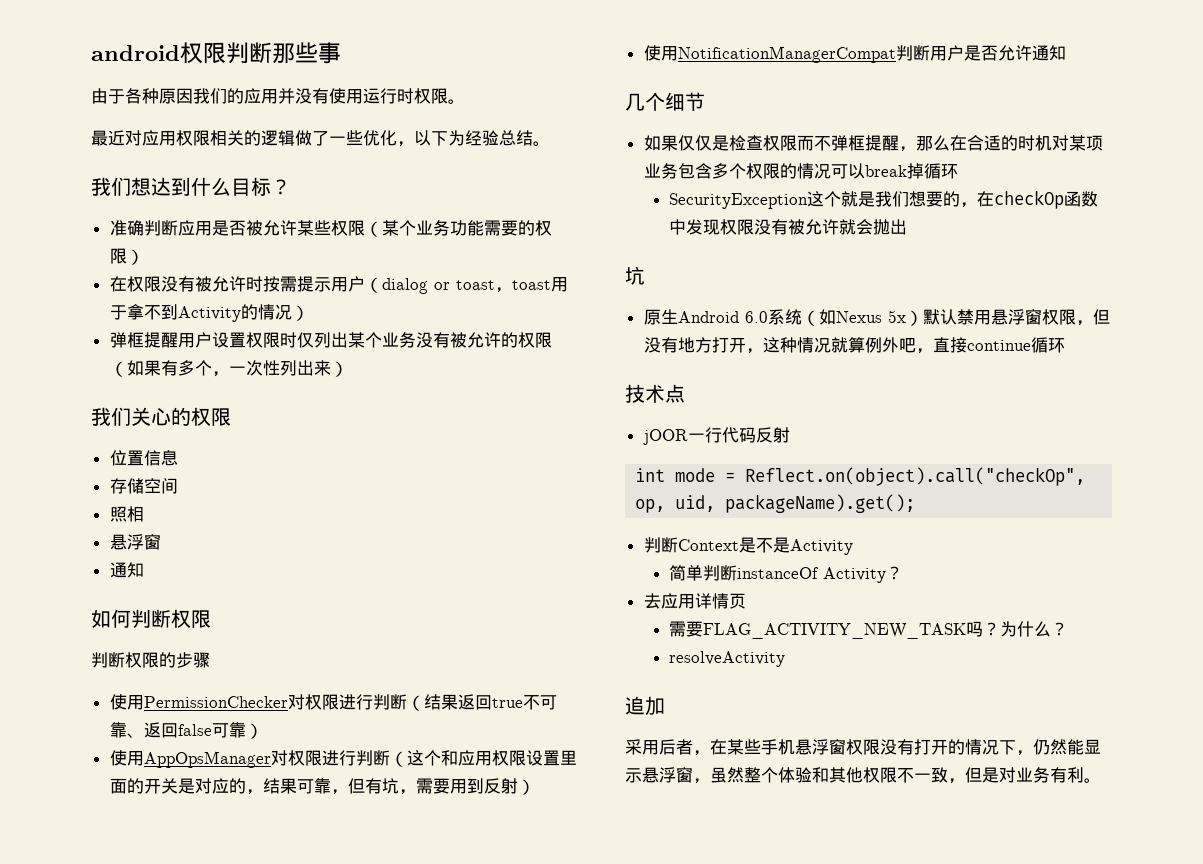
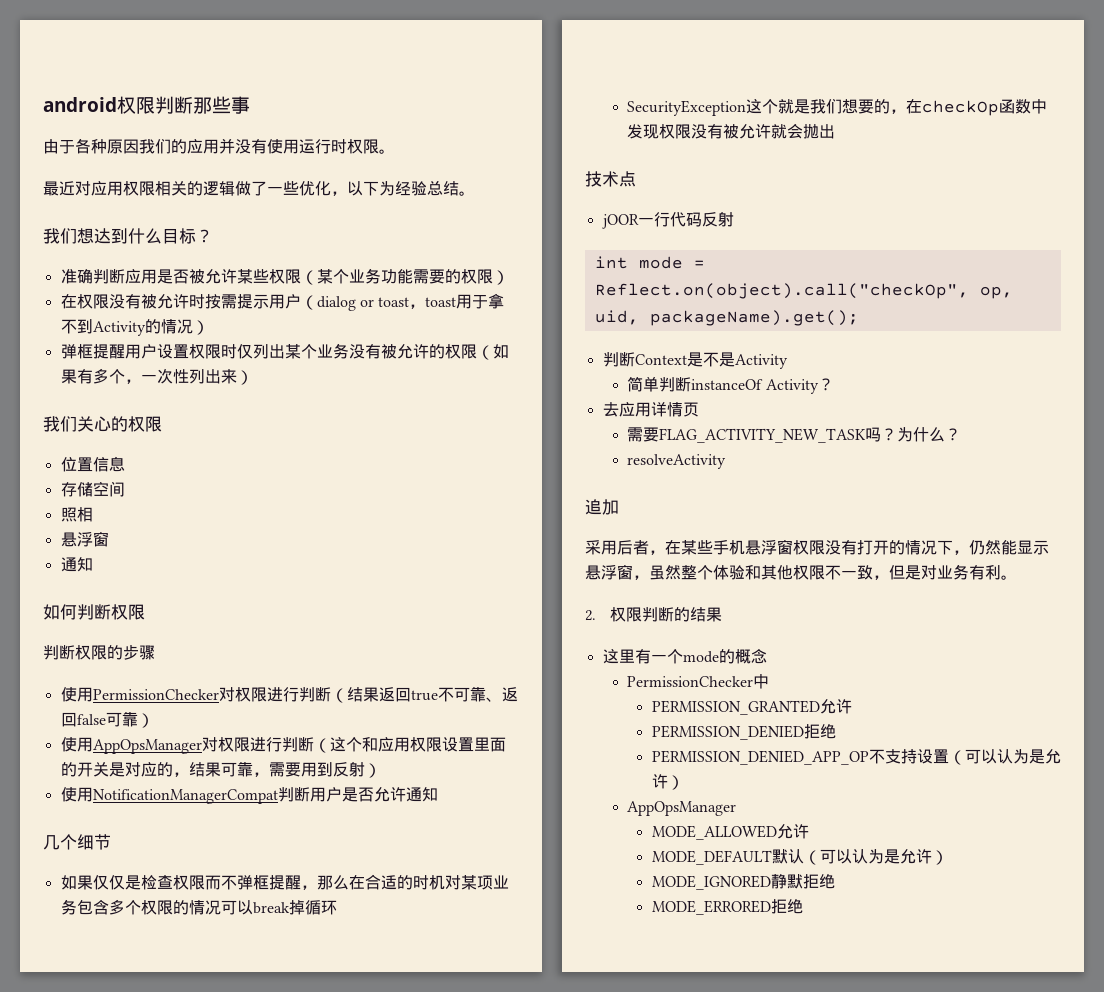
[347,778,416,795] 但有坑， -> (269, 774) none
[625,266,645,285] [643,309,1110,326] [643,337,1065,354] // 坑 // 原生Android 6.0系统（如Nexus 5x）默认禁用悬浮窗权限，但没有地方打开，这种情况就算例外吧，直接continue循环 -> (836, 131) none
(1101, 780) none -> [585,607,722,622] [602,648,767,664] [627,674,770,689] [651,699,852,715] [651,724,836,740] [651,749,1061,765] [651,774,684,790] [627,801,737,816] [651,824,809,840] [651,849,948,865] [651,873,835,890] [651,899,803,915] // 2.权限判断的结果 // 这里有一个mode的概念 // PermissionChecker中 // PERMISSION_GRANTED允许 // PERMISSION_DENIED拒绝 // PERMISSION_DENIED_APP_OP不支持设置（可以认为是允许） // AppOpsManager // MODE_ALLOWED允许 // MODE_DEFAULT默认（可以认为是允许） // MODE_IGNORED静默拒绝 // MODE_ERRORED拒绝

